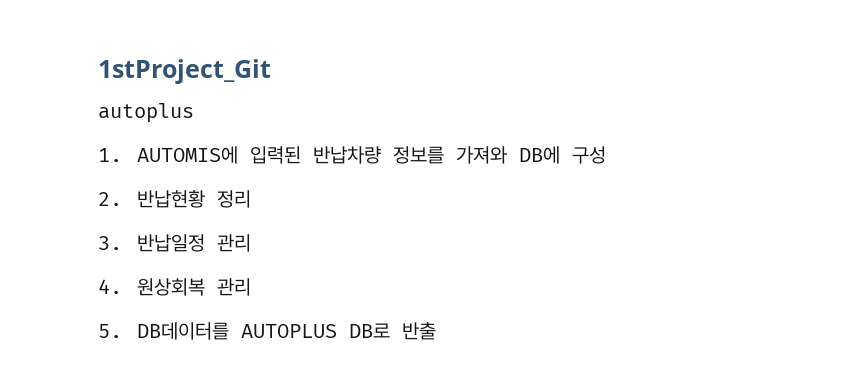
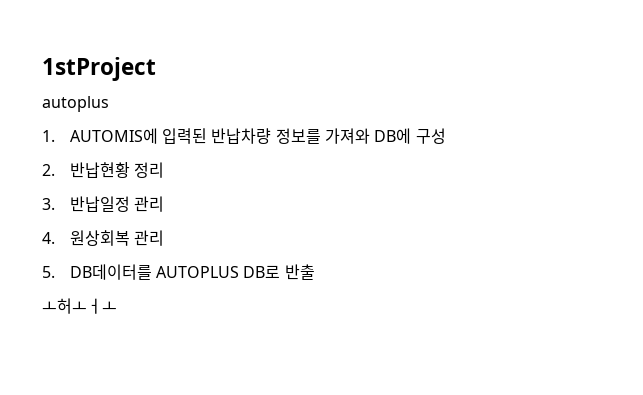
[98,59,271,84] 1stProject_Git -> [42,57,156,81] 1stProject
(437, 331) none -> [42,298,117,314] // ㅗ허ㅗㅓㅗ

